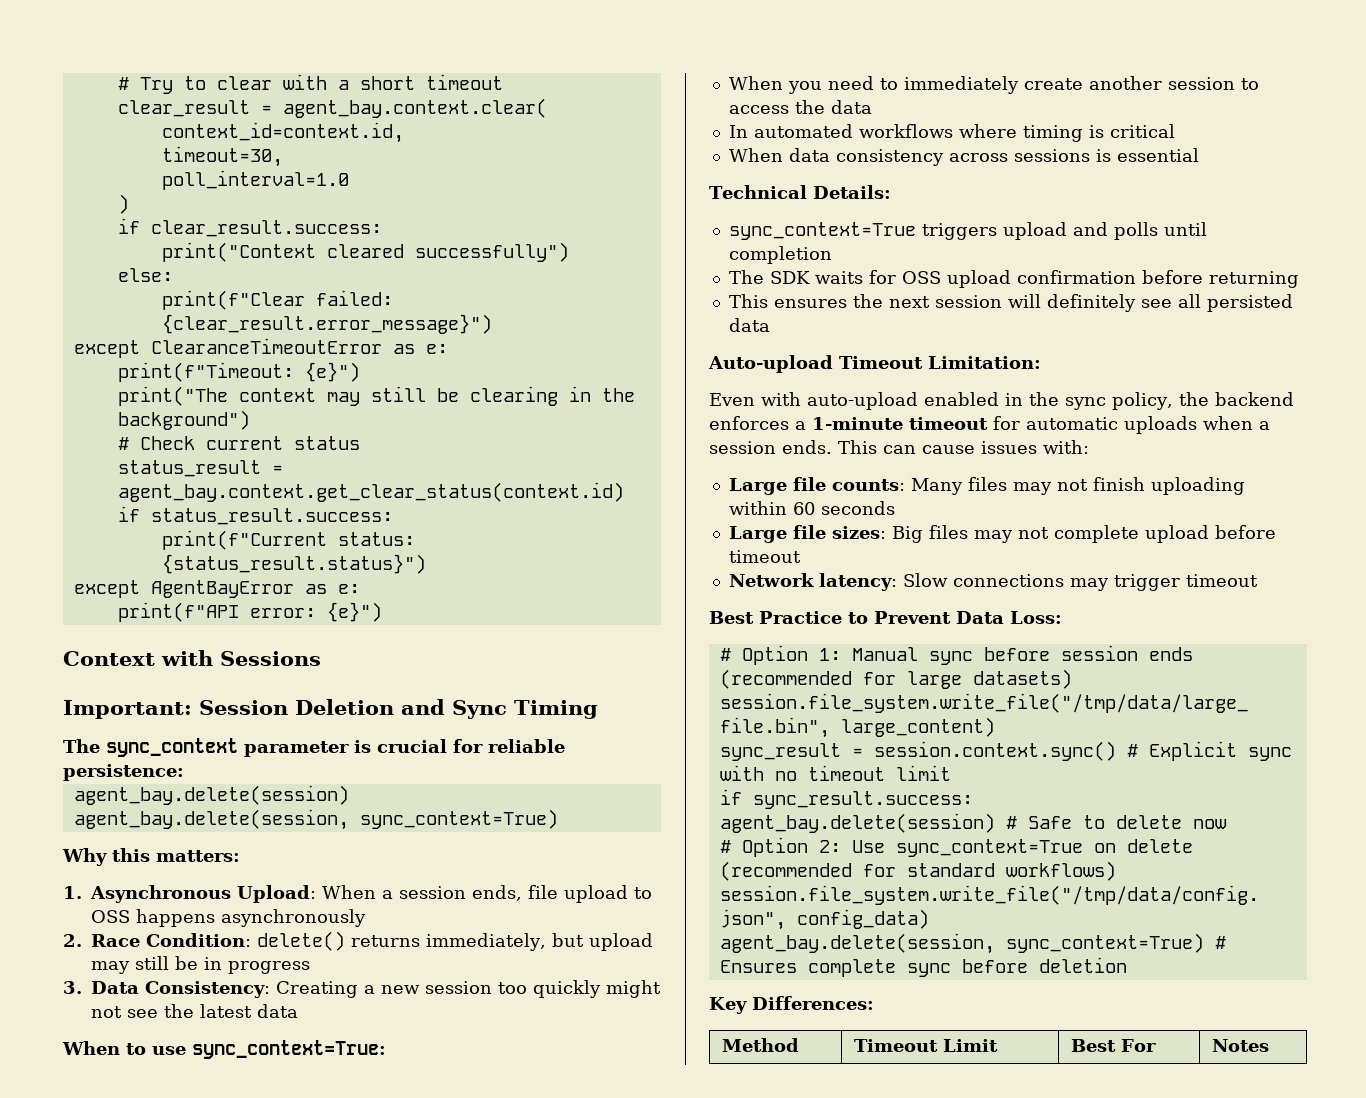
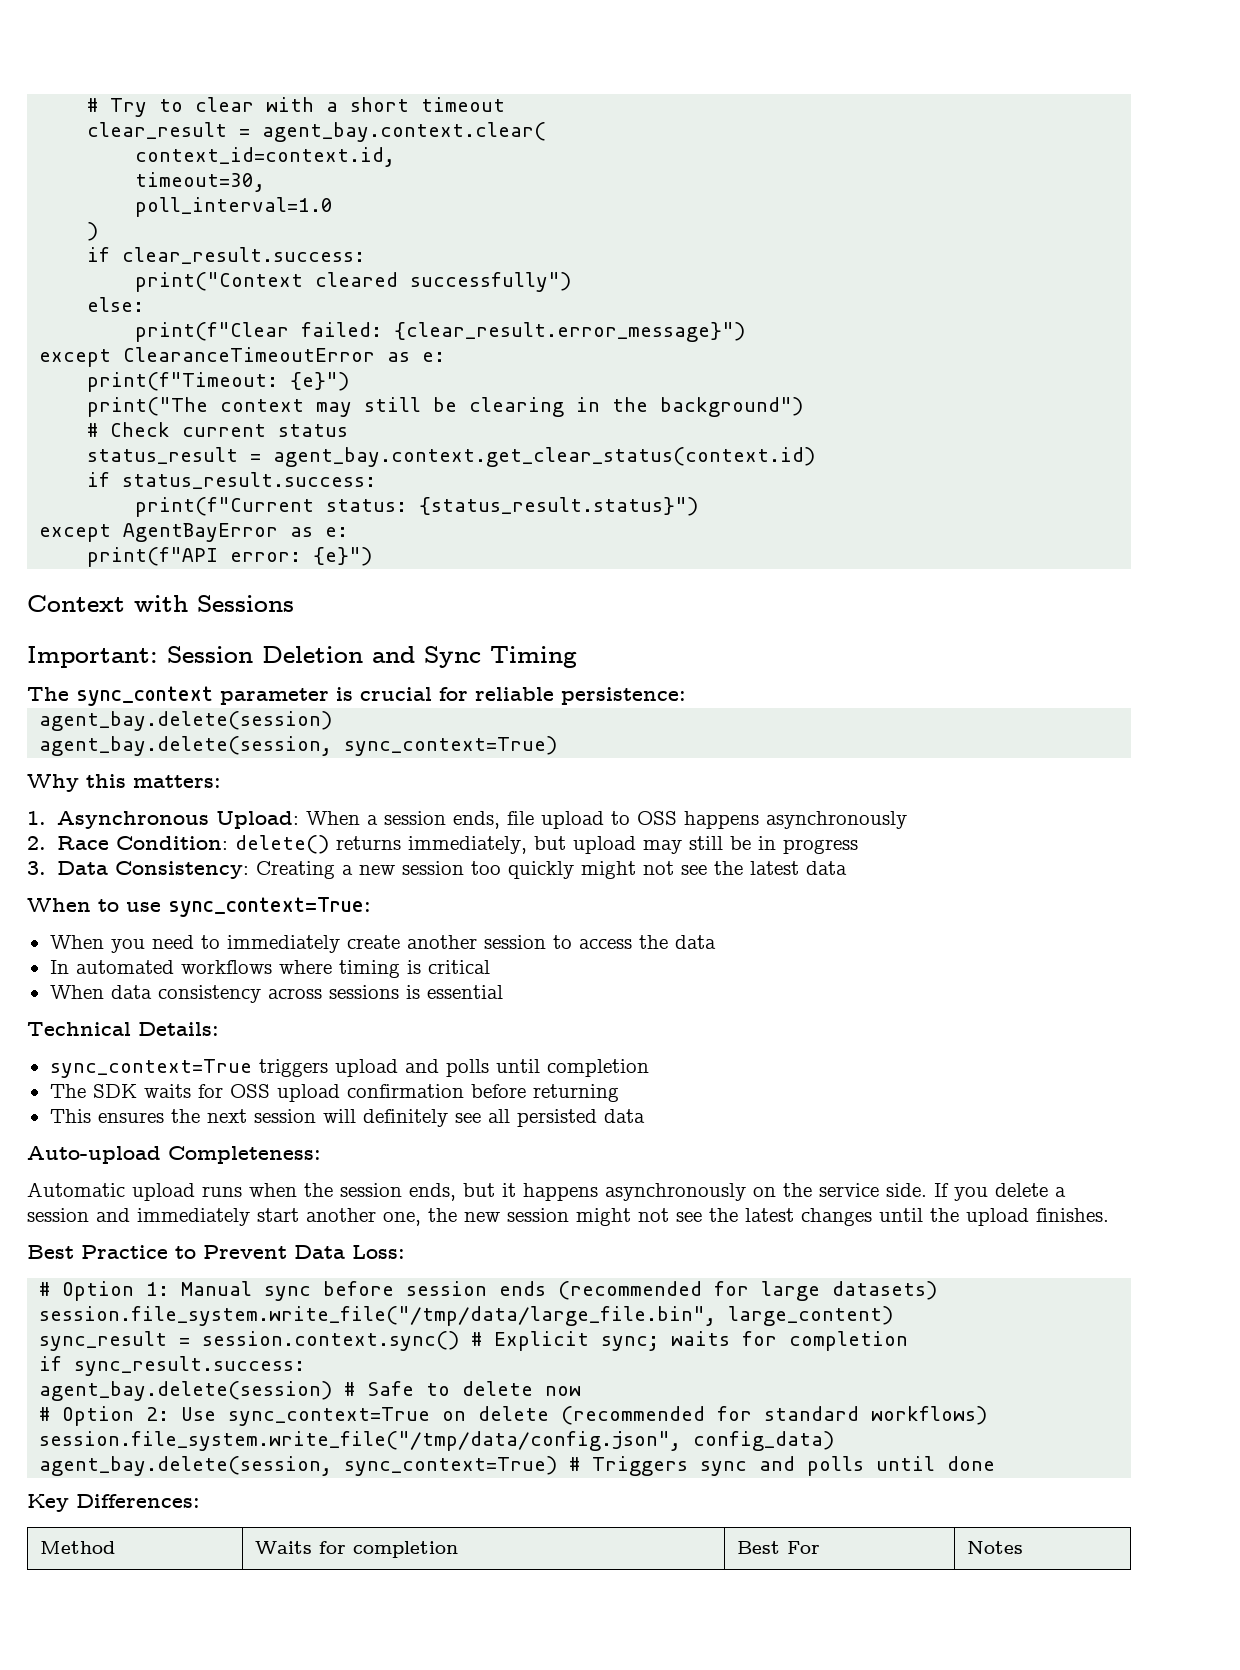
[839,356,1041,369] [709,392,1294,410] [709,416,1270,434] [709,440,1089,454] [728,477,1245,495] [728,501,895,515] [728,525,1276,543] [728,550,801,563] [728,573,1258,591] Timeout Limitation: // Even with auto-upload enabled in the sync policy, the backend enforces a 1-minute timeout for automatic uploads when a session ends. This can cause issues with: // Large file counts: Many files may not finish uploading within 60 seconds // Large file sizes: Big files may not complete upload before timeout // Network latency: Slow connections may trigger timeout -> [168,1146,321,1164] [27,1182,1066,1201] [27,1208,1109,1226] Completeness: // Automatic upload runs when the session ends, but it happens asynchronously on the service side. If you delete a session and immediately start another one, the new session might not see the latest changes until the upload finishes.
[1247,747,1292,761] [719,765,951,781] sync with no timeout limit -> [601,1331,909,1351] sync; waits for completion
[719,957,1127,977] Ensures complete sync before deletion -> [592,1456,996,1476] Triggers sync and polls until done
[853,1039,998,1052] Timeout Limit -> [255,1541,459,1558] Waits for completion

